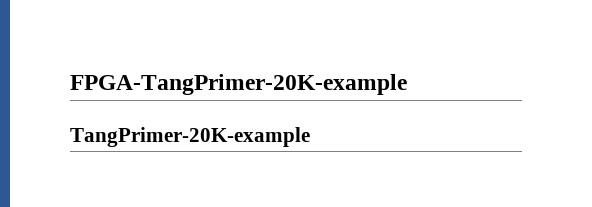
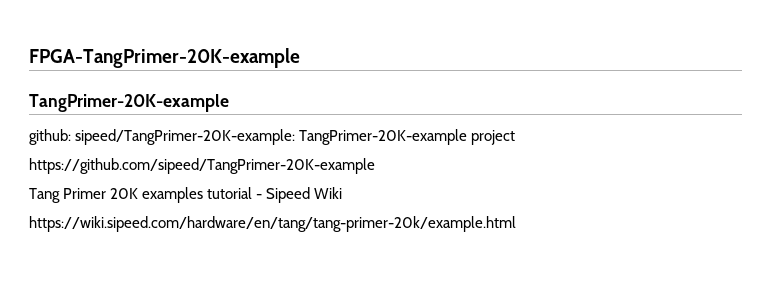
(310, 137) none -> [29,129,516,145] [29,158,375,174] [29,187,343,203] [29,216,516,232] // github: sipeed/TangPrimer-20K-example: TangPrimer-20K-example project // https://github.com/sipeed/TangPrimer-20K-example // Tang Primer 20K examples tutorial - Sipeed Wiki // https://wiki.sipeed.com/hardware/en/tang/tang-primer-20k/example.html

